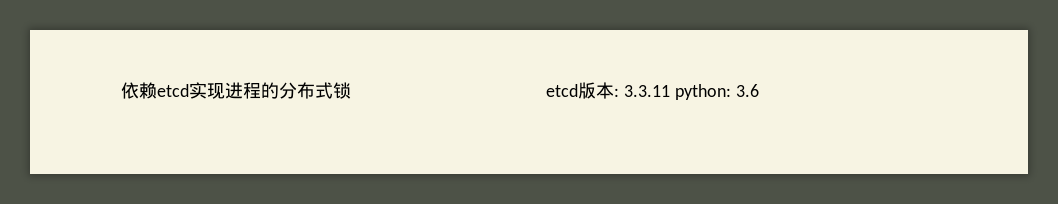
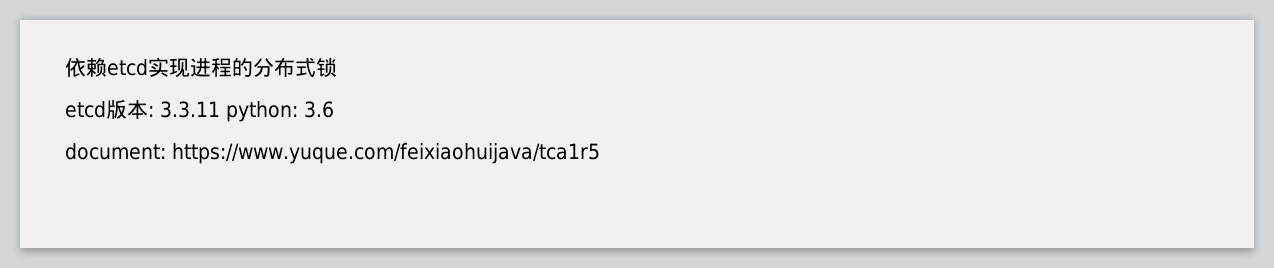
(759, 90) none -> [65,143,600,164] // document: https://www.yuque.com/feixiaohuijava/tca1r5

